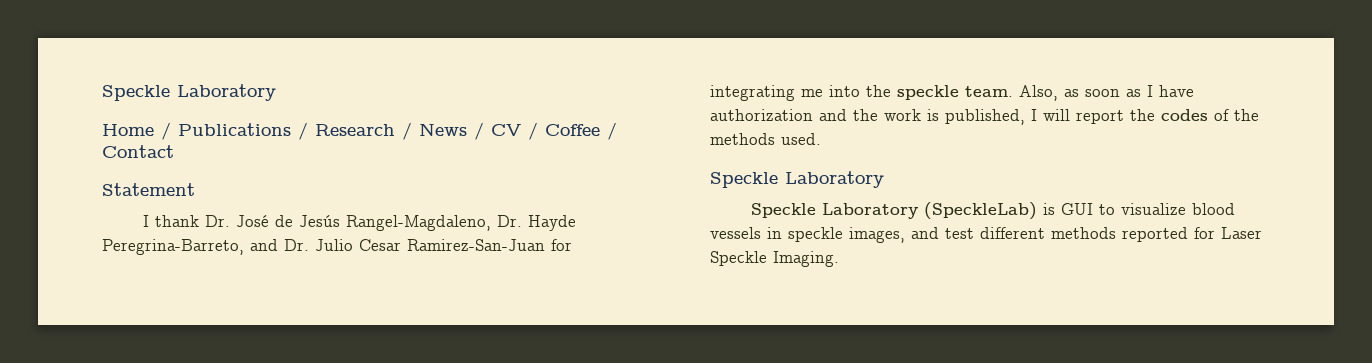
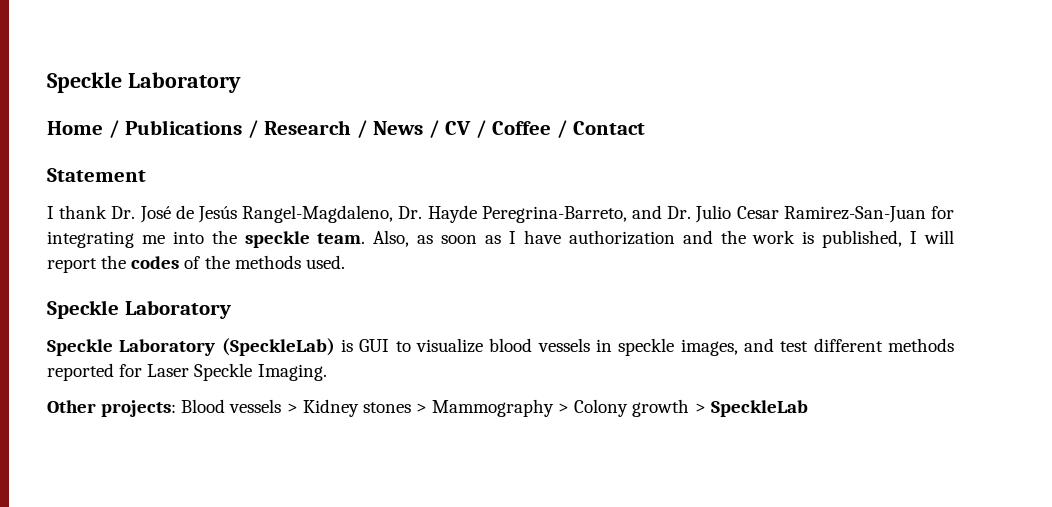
(839, 259) none -> [47,399,808,417] // Other projects: Blood vessels > Kidney stones > Mammography > Colony growth > SpeckleLab

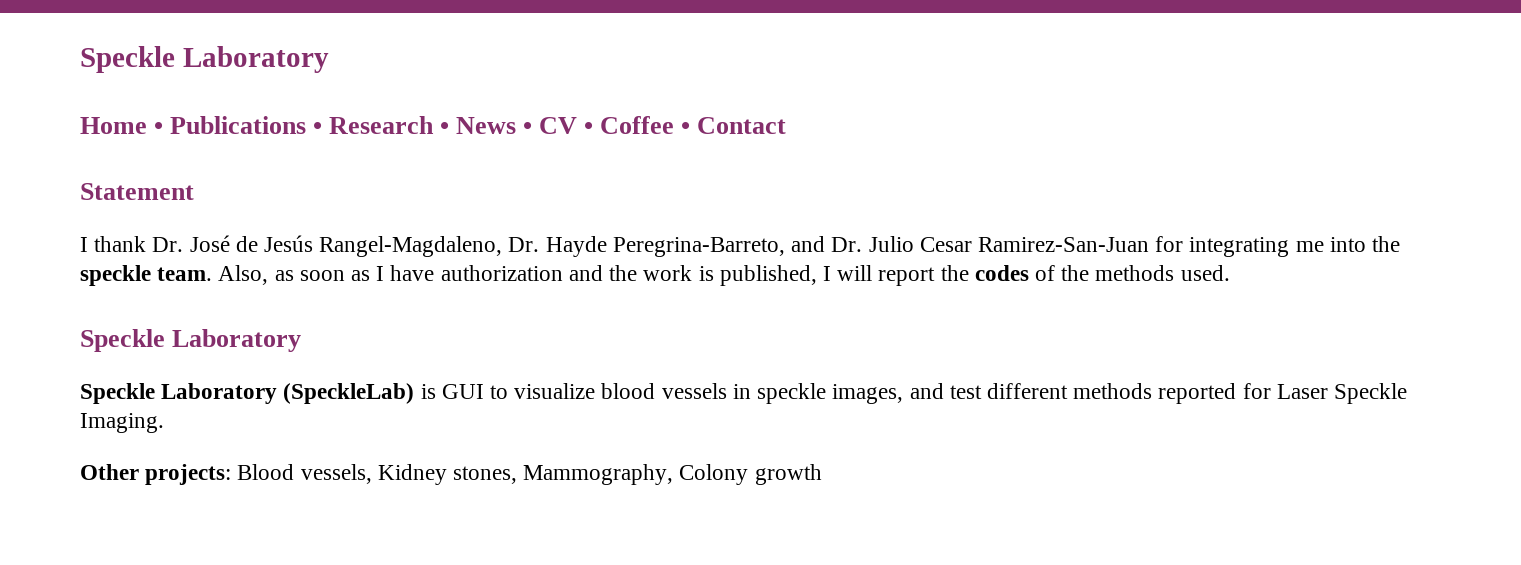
[108,120,568,138] / Publications / Research / News / CV / Coffee / -> [154,116,691,134] • Publications • Research • News • CV • Coffee •
[229,399,808,417] vessels > Kidney stones > Mammography > Colony growth > SpeckleLab -> [300,464,822,485] vessels, Kidney stones, Mammography, Colony growth

